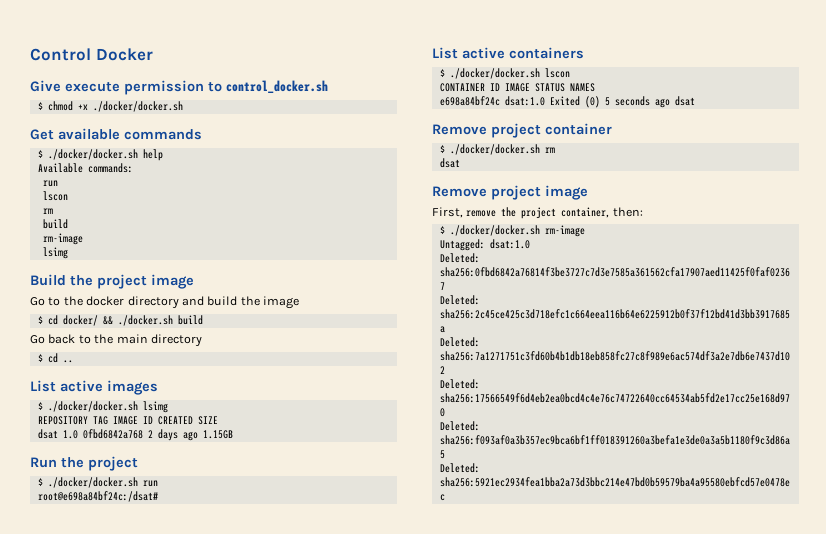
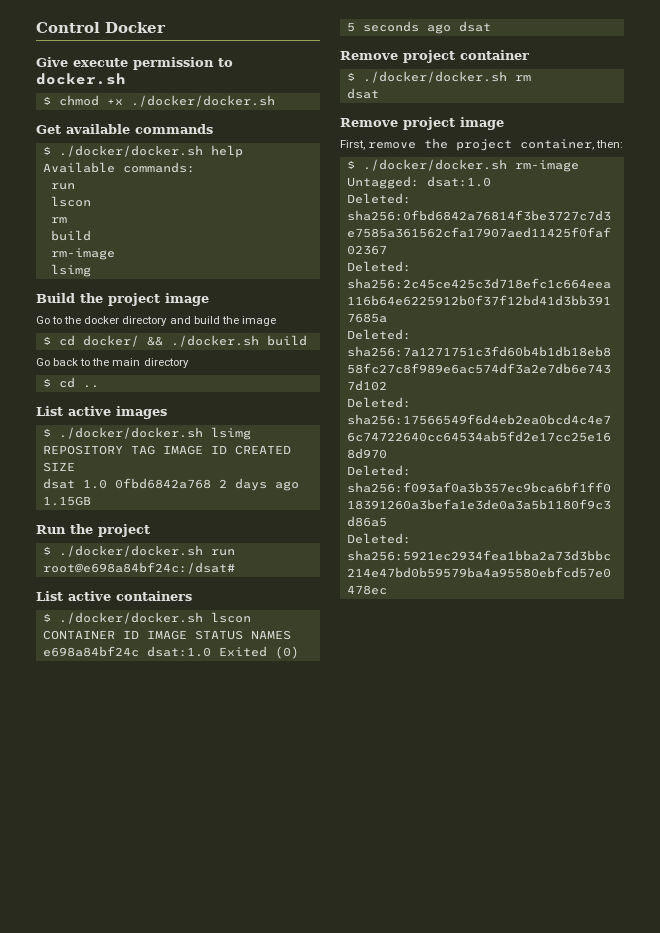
[226,80,328,93] control_docker.sh -> [36,73,126,85] docker.sh

